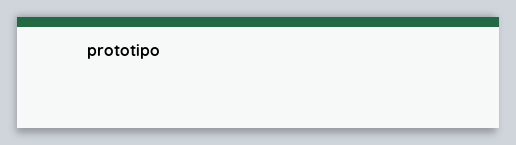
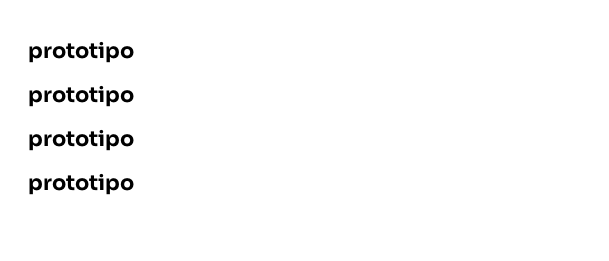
[87,44,160,59] prototipo -> [28,41,134,63] [28,85,134,107] [28,129,134,151] [28,173,134,195] prototipo // prototipo // prototipo // prototipo

